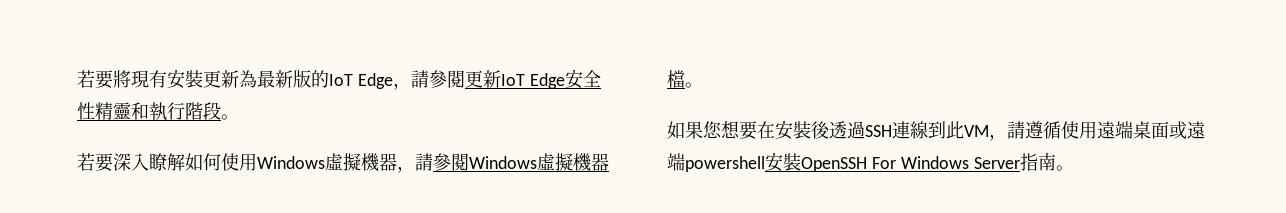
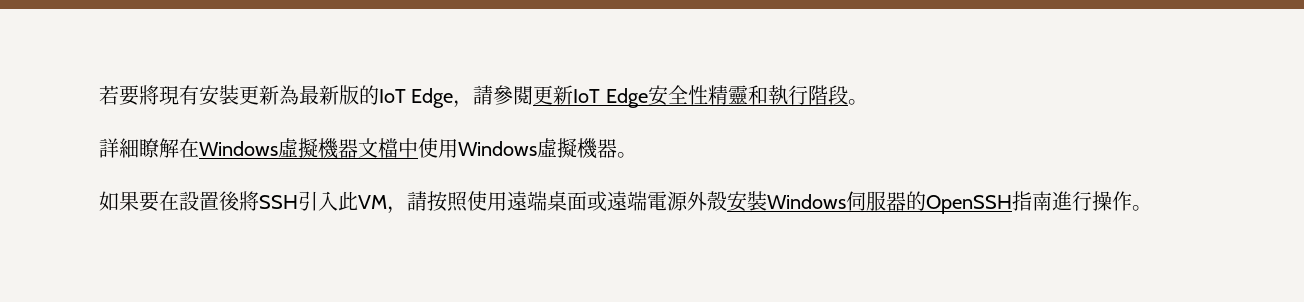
[77,153,609,173] [667,70,703,88] [667,120,946,140] 若要深入瞭解如何使用Windows虛擬機器，請參閱Windows虛擬機器檔。 // 如果您想要在安裝後透過SSH連線到 -> [99,138,637,159] [99,191,338,212] 詳細瞭解在Windows虛擬機器文檔中使用Windows虛擬機器。 // 如果要在設置後將SSH引入
[1025,121,1061,139] 遵循 -> [427,191,468,212] 按照
[685,152,1056,172] powershell安裝OpenSSH For Windows Server指南 -> [647,191,1132,214] 電源外殼安裝Windows伺服器的OpenSSH指南進行操作

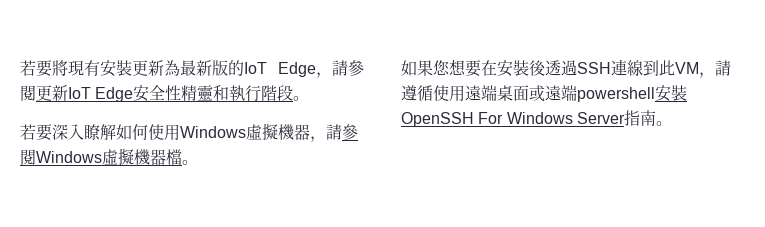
[99,138,637,159] [99,191,338,212] 詳細瞭解在Windows虛擬機器文檔中使用Windows虛擬機器。 // 如果要在設置後將SSH引入 -> [20,123,358,142] [20,148,198,165] [401,59,659,77] 若要深入瞭解如何使用Windows虛擬機器，請參閱Windows虛擬機器檔。 // 如果您想要在安裝後透過SSH連線到
[427,191,468,212] 按照 -> [401,85,433,101] 遵循
[647,191,1132,214] 電源外殼安裝Windows伺服器的OpenSSH指南進行操作 -> [577,85,687,102] [401,110,656,127] powershell安裝OpenSSH For Windows Server指南

